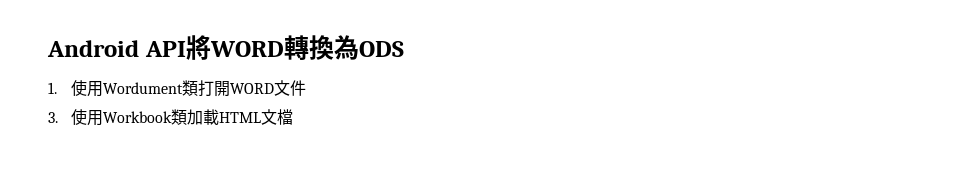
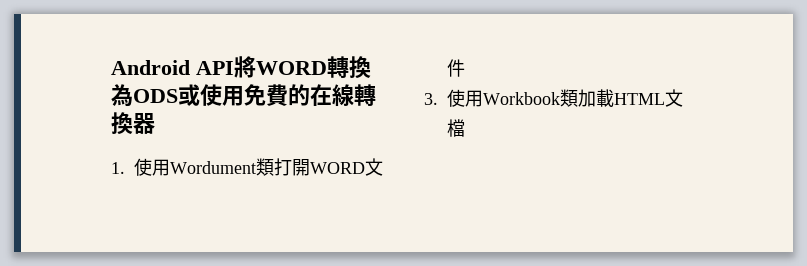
(404, 49) none -> [178,84,376,107] [111,112,155,135] 或使用免費的在線轉換器

